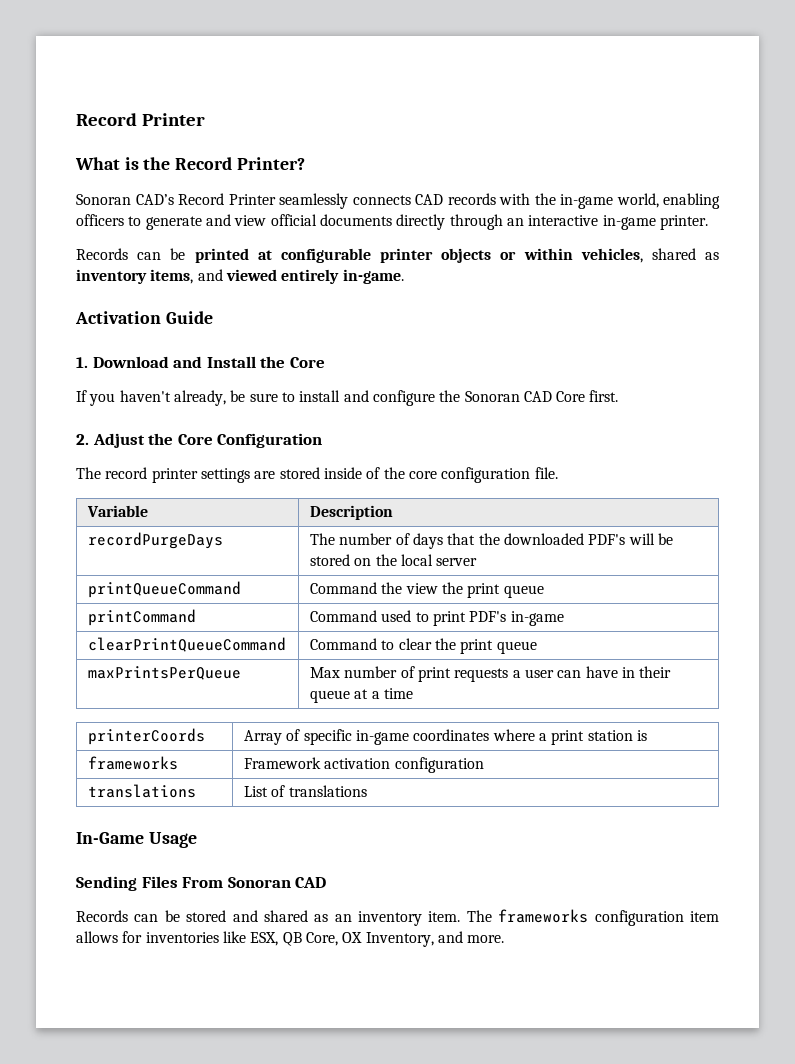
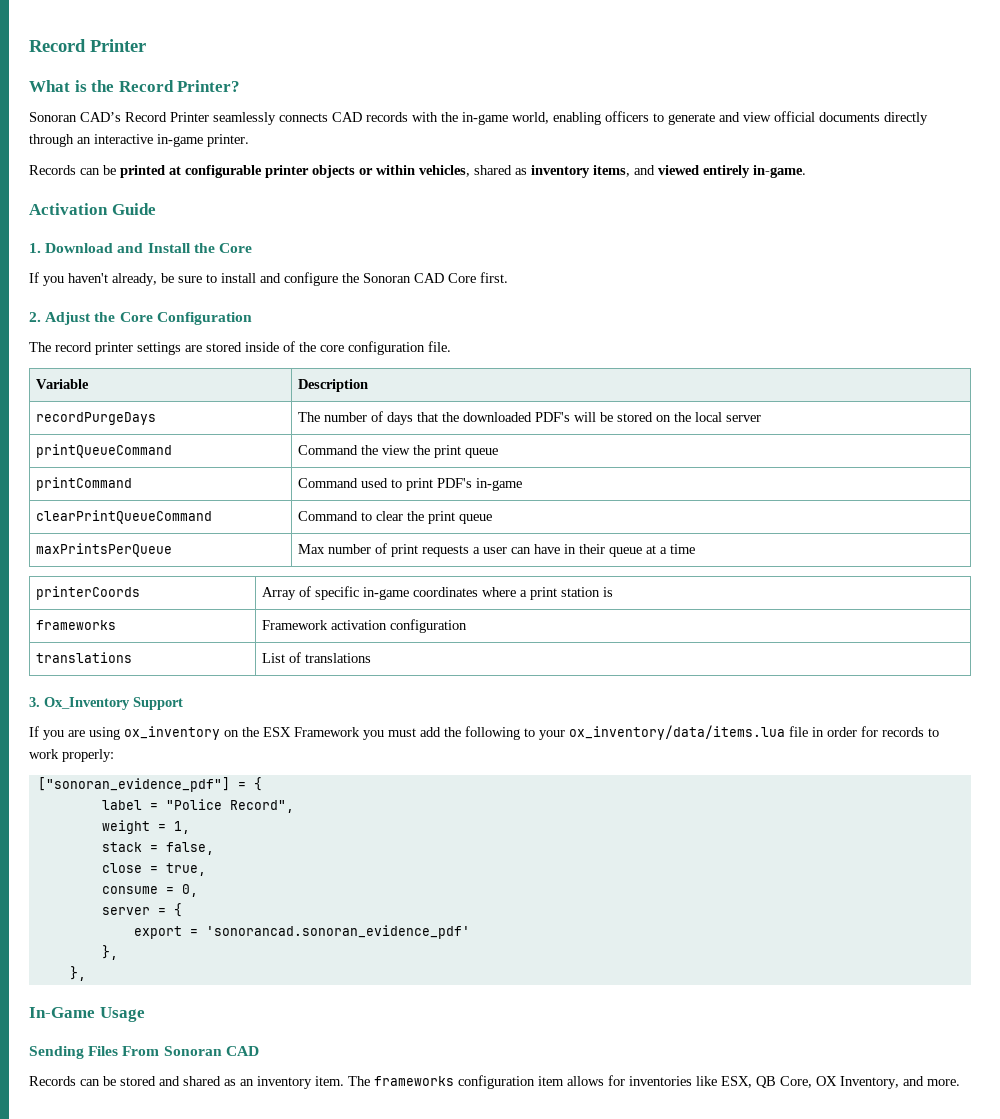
(367, 791) none -> [29,697,183,710] [29,725,939,740] [29,749,114,762] [37,777,262,792] [101,799,294,813] [101,820,190,834] [101,842,214,855] [101,863,206,876] [101,884,198,897] [101,903,182,917] [133,925,470,939] [101,945,118,960] [69,966,86,981] // 3. Ox_Inventory Support // If you are using ox_inventory on the ESX Framework you must add the following to your ox_inventory/data/items.lua file in order for records to work properly: // ["sonoran_evidence_pdf"] = { // label = "Police Record", // weight = 1, // stack = false, // close = true, // consume = 0, // server = { // export = 'sonorancad.sonoran_evidence_pdf' // }, // },

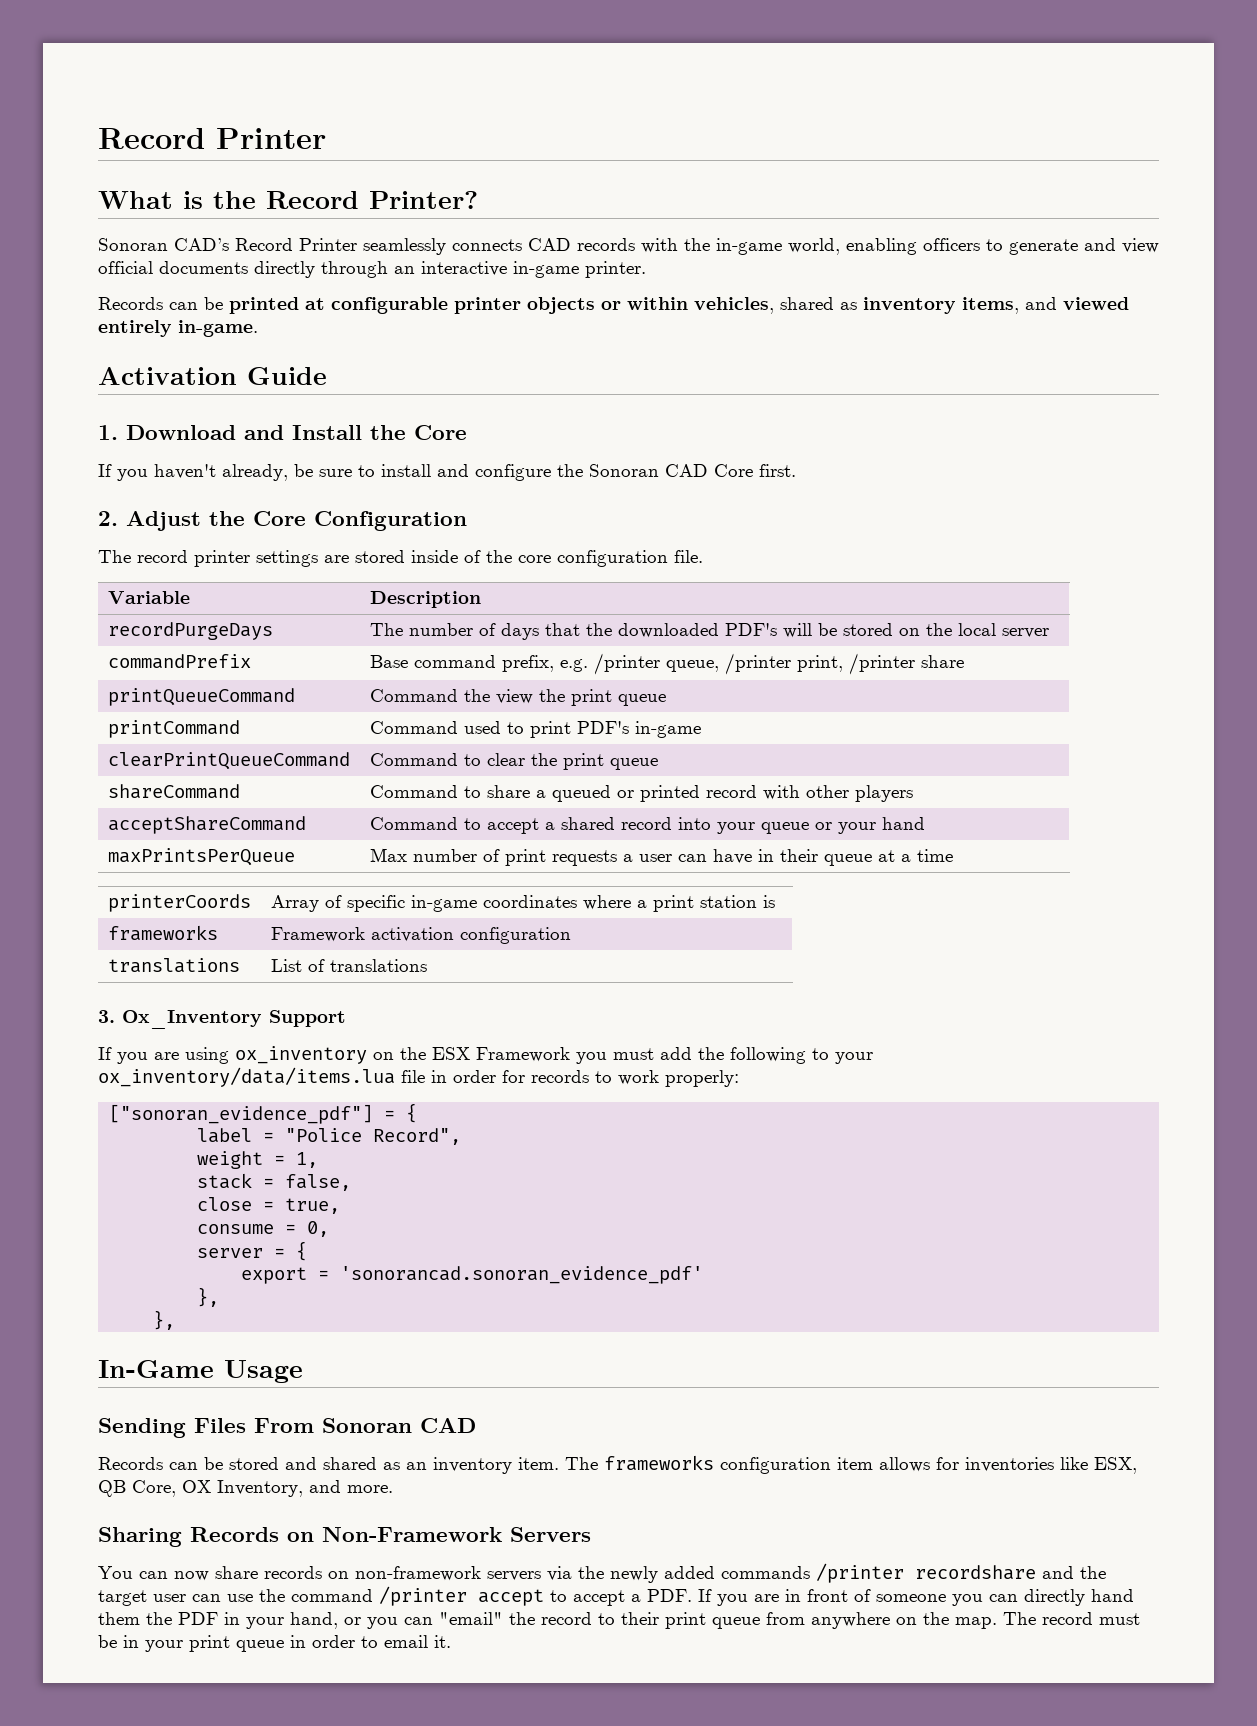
(761, 418) none -> [107,654,251,669] [369,653,964,675] // commandPrefix | Base command prefix, e.g. /printer queue, /printer print, /printer share
(492, 519) none -> [107,784,240,799] [369,785,913,802] [107,816,306,834] [369,817,925,834] // shareCommand | Command to share a queued or printed record with other players // acceptShareCommand | Command to accept a shared record into your queue or your hand
(960, 1082) none -> [98,1527,591,1547] [98,1563,1106,1583] [98,1586,1134,1606] [98,1612,1140,1629] [98,1635,451,1652] // Sharing Records on Non-Framework Servers // You can now share records on non-framework servers via the newly added commands /printer recordshare and the target user can use the command /printer accept to accept a PDF. If you are in front of someone you can directly hand them the PDF in your hand, or you can "email" the record to their print queue from anywhere on the map. The record must be in your print queue in order to email it.

